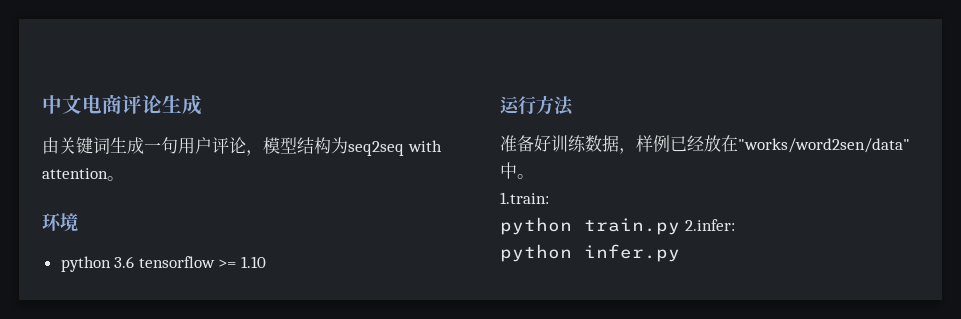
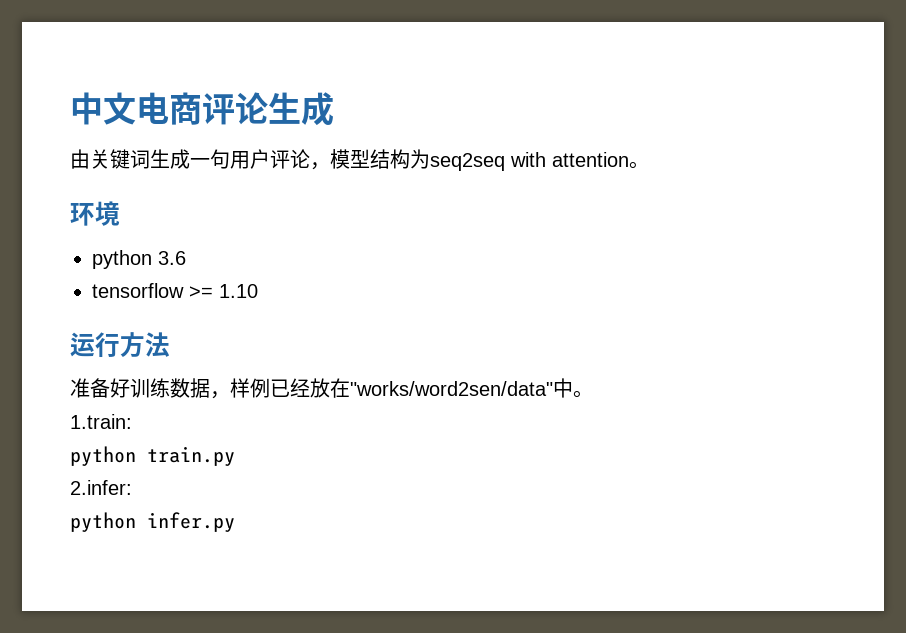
(135, 262) none -> (186, 258) //
(680, 226) none -> (235, 456) //

